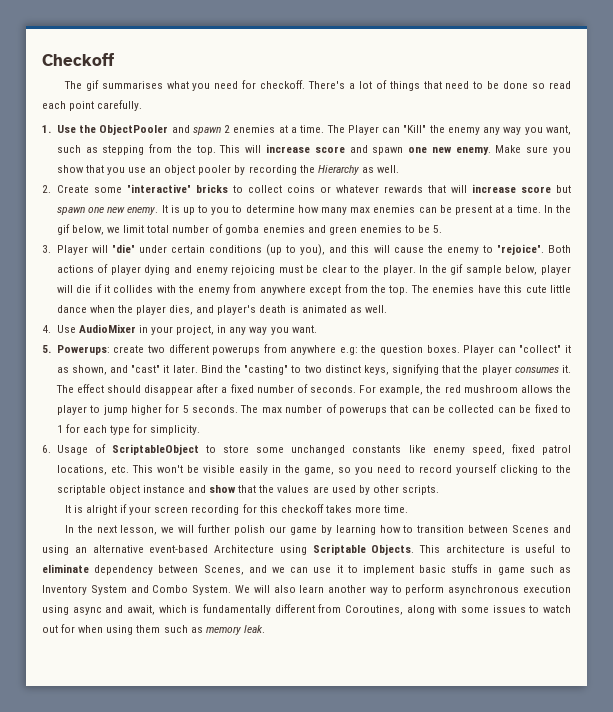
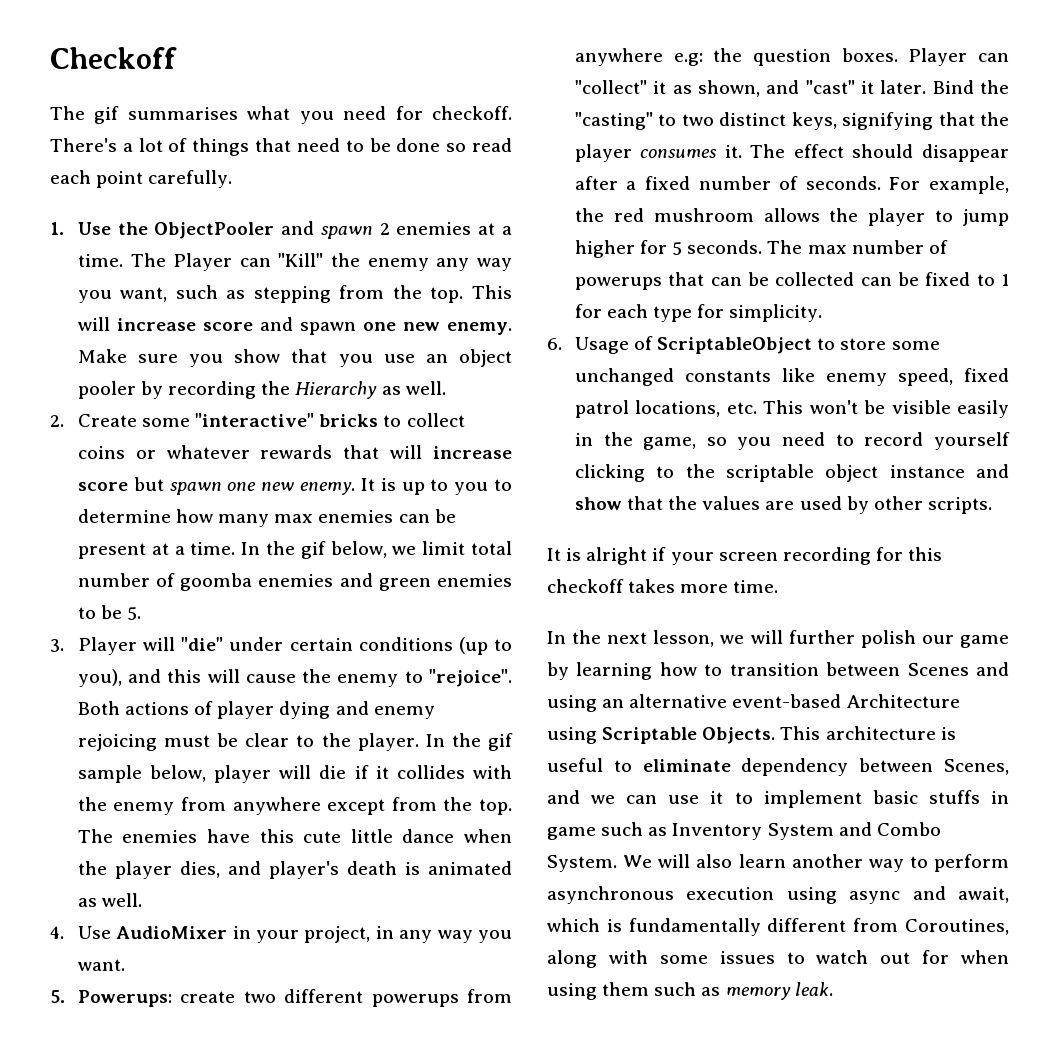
[225,225,260,235] gomba -> [180,573,253,591] goomba

